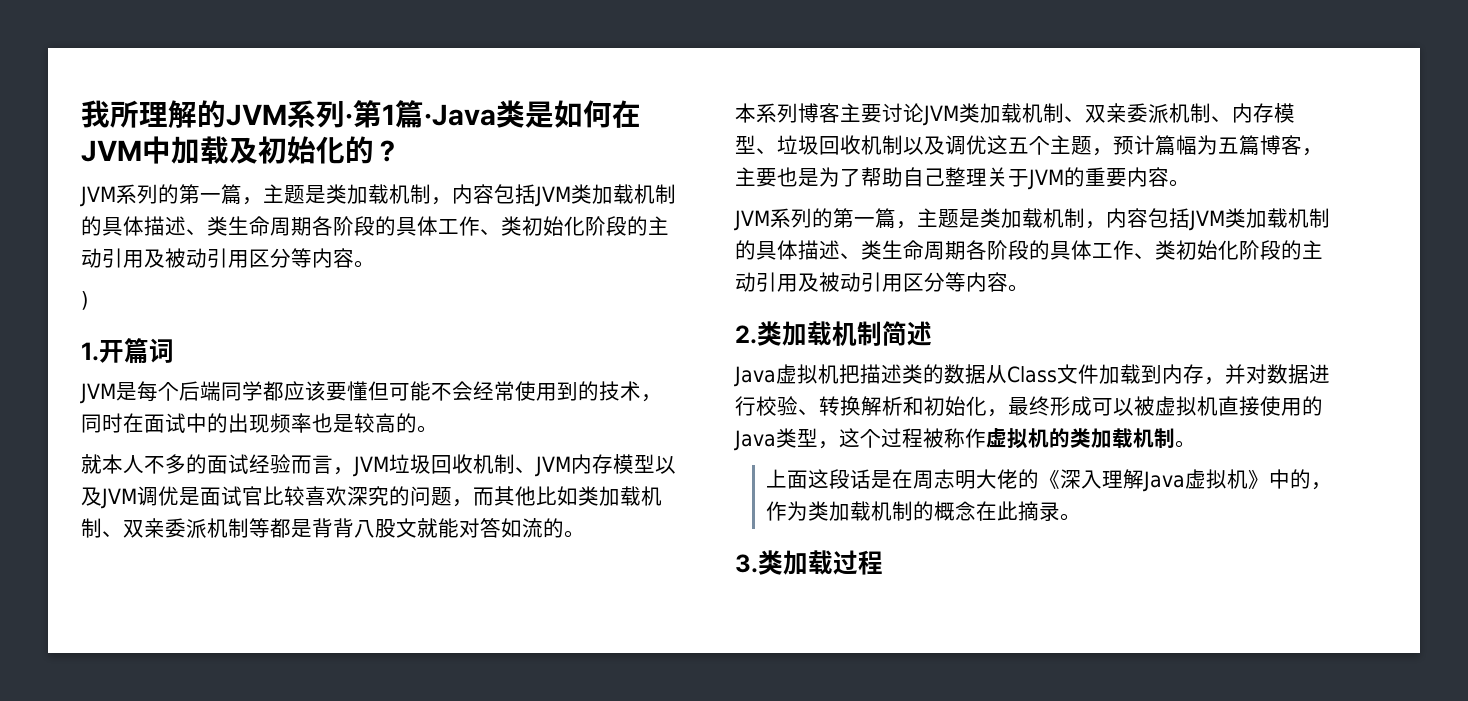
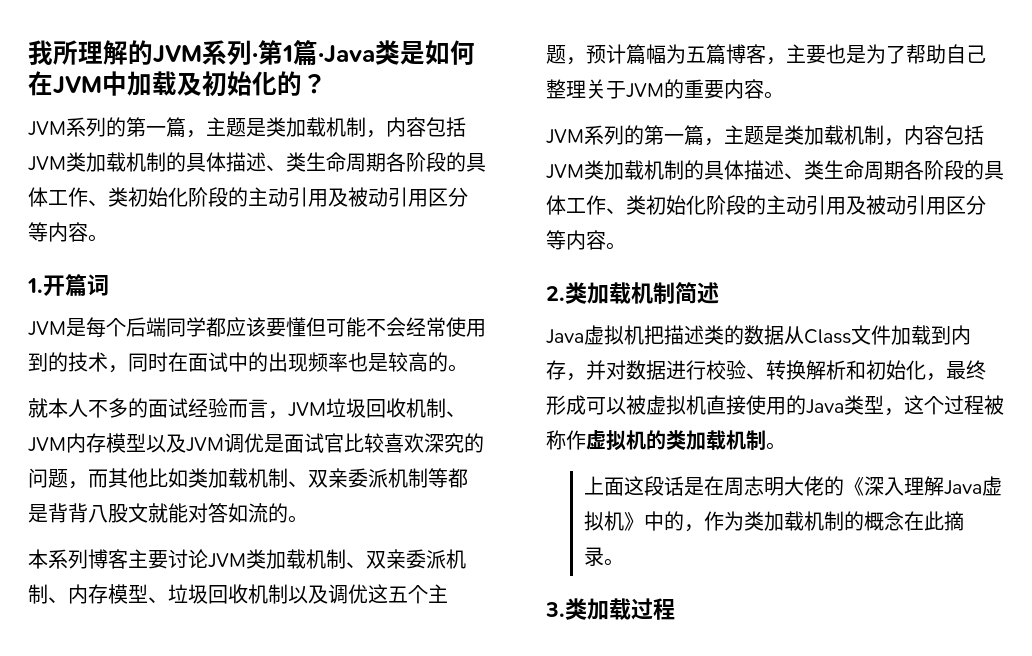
[81,291,88,310] // ) -> (108, 238) none

